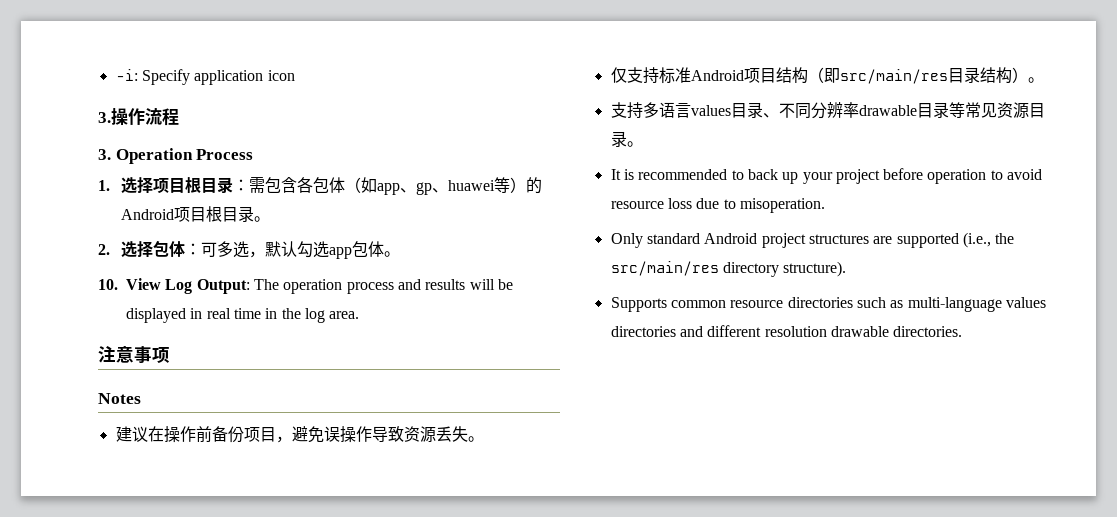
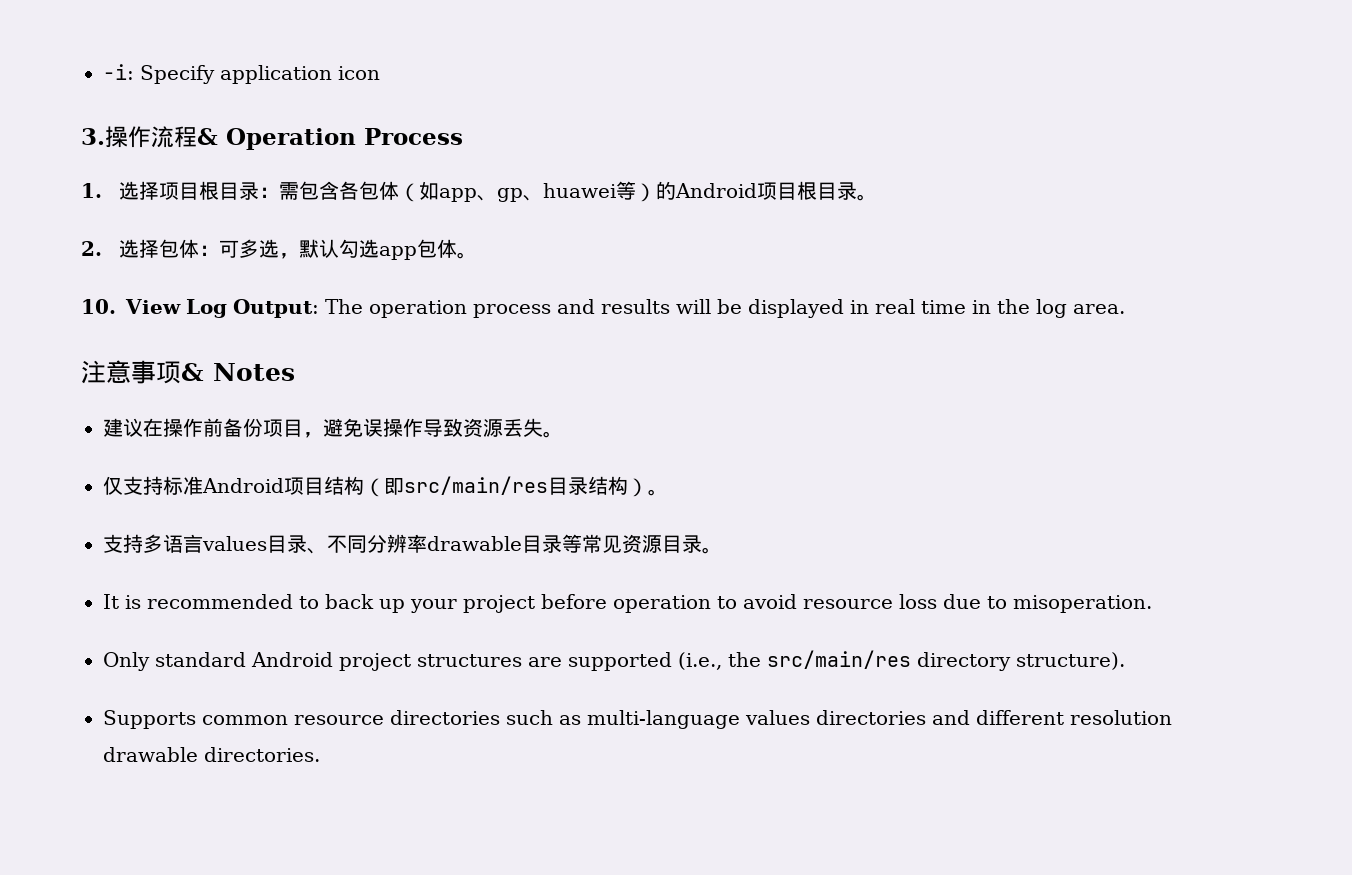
[98,149,111,160] // 3. -> [197,128,218,145] &
(170, 355) // -> [181,363,204,381] &

